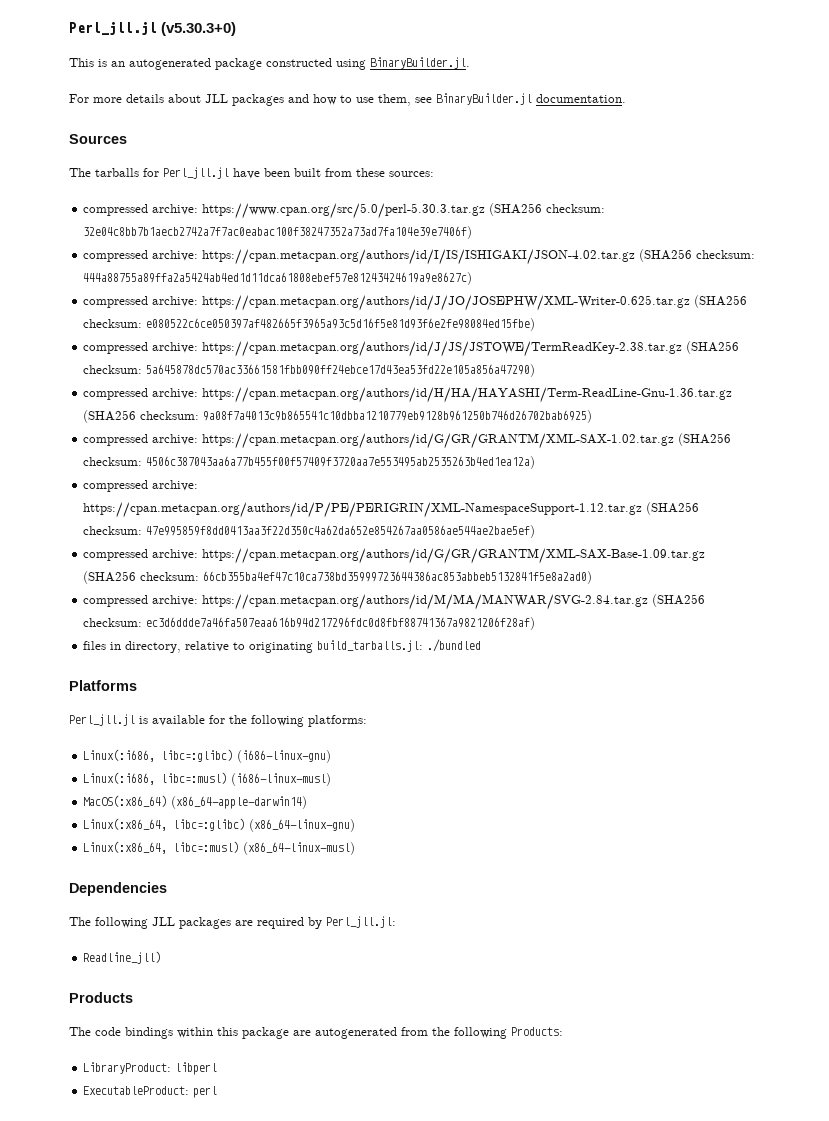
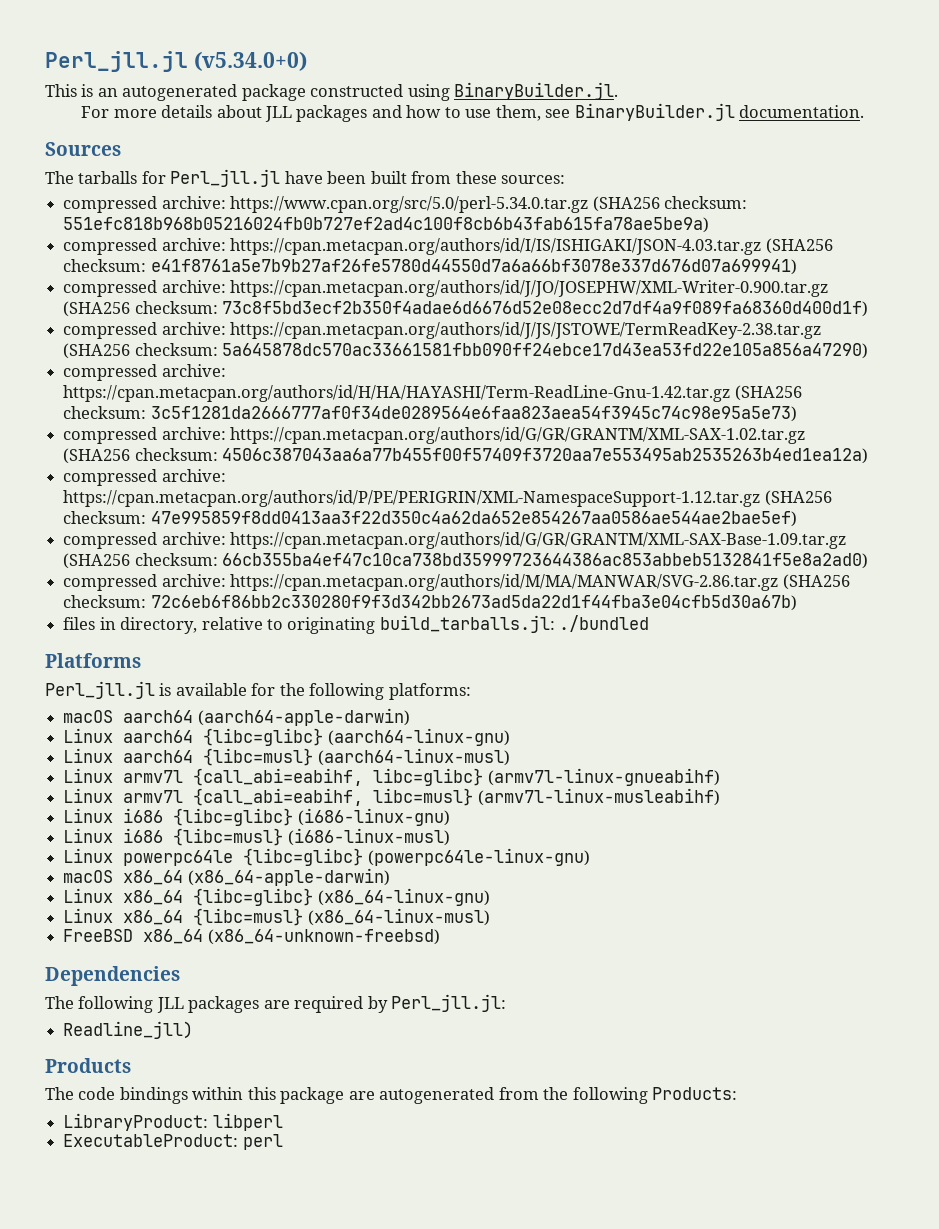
[69,22,237,36] Perl_jll.jl (v5.30.3+0) -> [45,51,307,72] Perl_jll.jl (v5.34.0+0)
[202,203,606,219] [83,226,473,239] [83,249,756,265] [83,272,473,285] [83,295,748,311] [83,318,536,331] https://www.cpan.org/src/5.0/perl-5.30.3.tar.gz (SHA256 checksum: 32e04c8bb7b1aecb2742a7f7ac0eabac100f38247352a73ad7fa104e39e7406f) // compressed archive: https://cpan.metacpan.org/authors/id/I/IS/ISHIGAKI/JSON-4.02.tar.gz (SHA256 checksum: 444a88755a89ffa2a5424ab4ed1d11dca61808ebef57e81243424619a9e8627c) // compressed archive: https://cpan.metacpan.org/authors/id/J/JO/JOSEPHW/XML-Writer-0.625.tar.gz (SHA256 checksum: e080522c6ce050397af482665f3965a93c5d16f5e81d93f6e2fe98084ed15fbe) -> [230,196,747,213] [63,217,710,233] [63,238,833,255] [63,259,797,275] [63,280,829,297] [63,301,869,317] https://www.cpan.org/src/5.0/perl-5.34.0.tar.gz (SHA256 checksum: 551efc818b968b05216024fb0b727ef2ad4c100f8cb6b43fab615fa78ae5be9a) // compressed archive: https://cpan.metacpan.org/authors/id/I/IS/ISHIGAKI/JSON-4.03.tar.gz (SHA256 checksum: e41f8761a5e7b9b27af26fe5780d44550d7a6a66bf3078e337d676d07a699941) // compressed archive: https://cpan.metacpan.org/authors/id/J/JO/JOSEPHW/XML-Writer-0.900.tar.gz (SHA256 checksum: 73c8f5bd3ecf2b350f4adae6d6676d52e08ecc2d7df4a9f089fa68360d400d1f)
[202,387,733,403] [83,410,593,423] https://cpan.metacpan.org/authors/id/H/HA/HAYASHI/Term-ReadLine-Gnu-1.36.tar.gz (SHA256 checksum: 9a08f7a4013c9b865541c10dbba1210779eb9128b961250b746d26702bab6925) -> [63,385,802,402] [63,406,797,422] https://cpan.metacpan.org/authors/id/H/HA/HAYASHI/Term-ReadLine-Gnu-1.42.tar.gz (SHA256 checksum: 3c5f1281da2666777af0f34de0289564e6faa823aea54f3945c74c98e95a5e73)
[202,594,706,610] [83,617,536,630] https://cpan.metacpan.org/authors/id/M/MA/MANWAR/SVG-2.84.tar.gz (SHA256 checksum: ec3d6ddde7a46fa507eaa616b94d217296fdc0d8fbf88741367a9821206f28af) -> [230,574,850,591] [63,595,797,611] https://cpan.metacpan.org/authors/id/M/MA/MANWAR/SVG-2.86.tar.gz (SHA256 checksum: 72c6eb6f86bb2c330280f9f3d342bb2673ad5da22d1f44fba3e04cfb5d30a67b)
[83,749,332,763] [83,772,332,786] [83,795,308,809] [83,818,356,832] [83,841,356,855] Linux(:i686, libc=:glibc) (i686-linux-gnu) // Linux(:i686, libc=:musl) (i686-linux-musl) // MacOS(:x86_64) (x86_64-apple-darwin14) // Linux(:x86_64, libc=:glibc) (x86_64-linux-gnu) // Linux(:x86_64, libc=:musl) (x86_64-linux-musl) -> [63,708,410,726] [63,728,510,746] [63,748,510,766] [63,768,720,786] [63,788,720,806] [63,808,450,826] [63,828,450,846] [63,848,590,866] [63,868,390,886] [63,888,490,906] [63,908,490,926] [63,929,440,945] macOS aarch64 (aarch64-apple-darwin) // Linux aarch64 {libc=glibc} (aarch64-linux-gnu) // Linux aarch64 {libc=musl} (aarch64-linux-musl) // Linux armv7l {call_abi=eabihf, libc=glibc} (armv7l-linux-gnueabihf) // Linux armv7l {call_abi=eabihf, libc=musl} (armv7l-linux-musleabihf) // Linux i686 {libc=glibc} (i686-linux-gnu) // Linux i686 {libc=musl} (i686-linux-musl) // Linux powerpc64le {libc=glibc} (powerpc64le-linux-gnu) // macOS x86_64 (x86_64-apple-darwin) // Linux x86_64 {libc=glibc} (x86_64-linux-gnu) // Linux x86_64 {libc=musl} (x86_64-linux-musl) // FreeBSD x86_64 (x86_64-unknown-freebsd)

